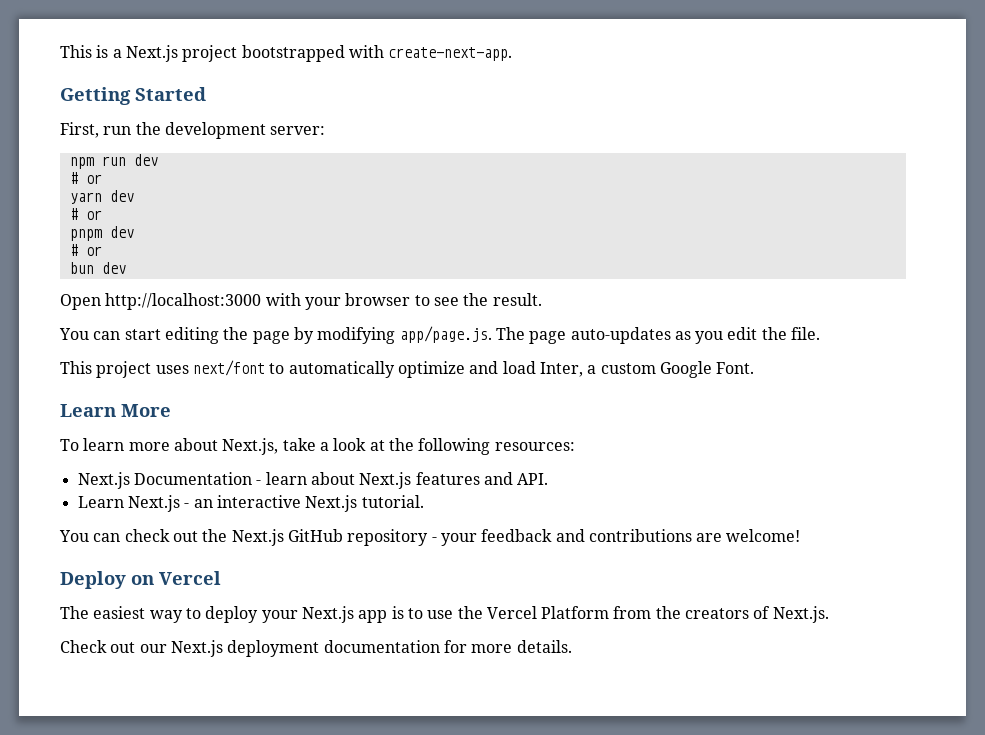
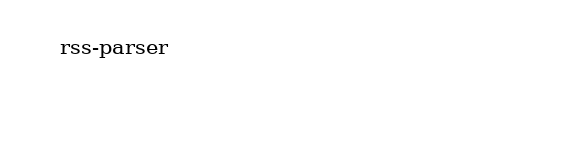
[60,45,513,62] [60,87,206,105] [60,122,326,139] [69,154,158,169] [69,172,102,184] [69,190,134,204] [69,208,102,220] [69,226,134,241] [69,244,102,256] [69,262,126,274] [60,293,542,310] [59,326,821,344] [60,360,755,378] [60,404,171,417] [60,438,575,455] [77,472,549,489] [77,495,424,512] [59,529,801,546] [60,571,221,589] [60,606,829,623] [60,640,572,657] This is a Next.js project bootstrapped with create-next-app. // Getting Started // First, run the development server: // npm run dev // # or // yarn dev // # or // pnpm dev // # or // bun dev // Open http://localhost:3000 with your browser to see the result. // You can start editing the page by modifying app/page.js. The page auto-updates as you edit the file. // This project uses next/font to automatically optimize and load Inter, a custom Google Font. // Learn More // To learn more about Next.js, take a look at the following resources: // Next.js Documentation - learn about Next.js features and API. // Learn Next.js - an interactive Next.js tutorial. // You can check out the Next.js GitHub repository - your feedback and contributions are welcome! // Deploy on Vercel // The easiest way to deploy your Next.js app is to use the Vercel Platform from the creators of Next.js. // Check out our Next.js deployment documentation for more details. -> [60,44,169,58] rss-parser

